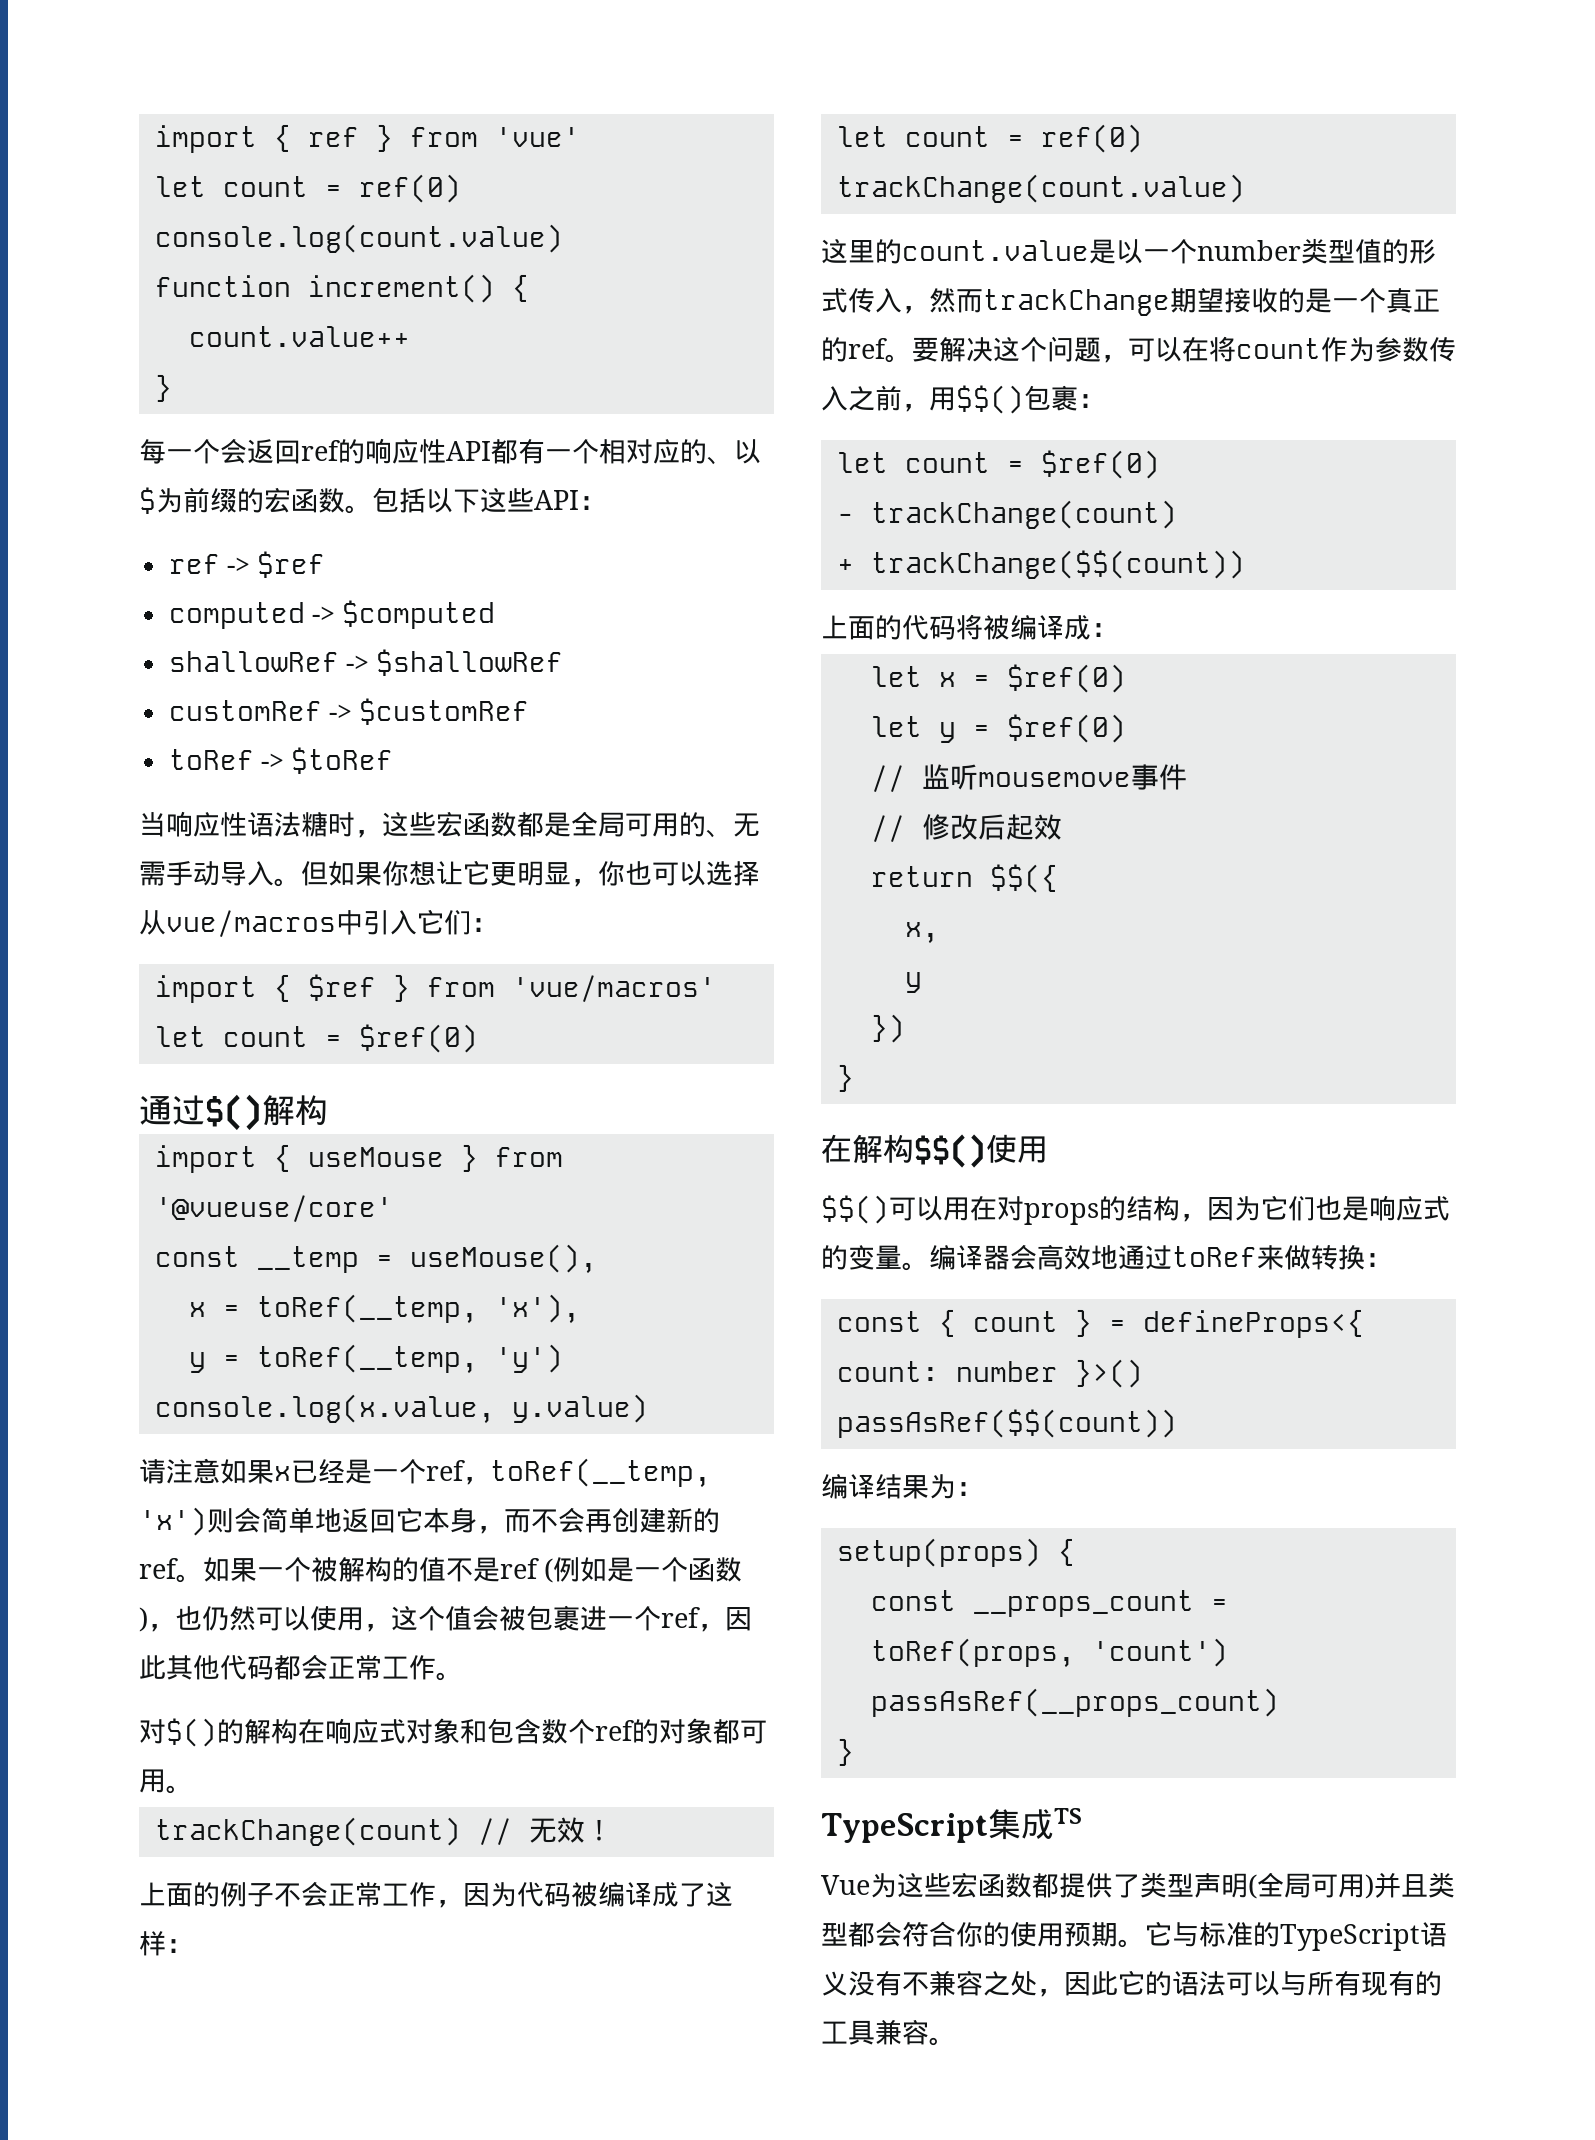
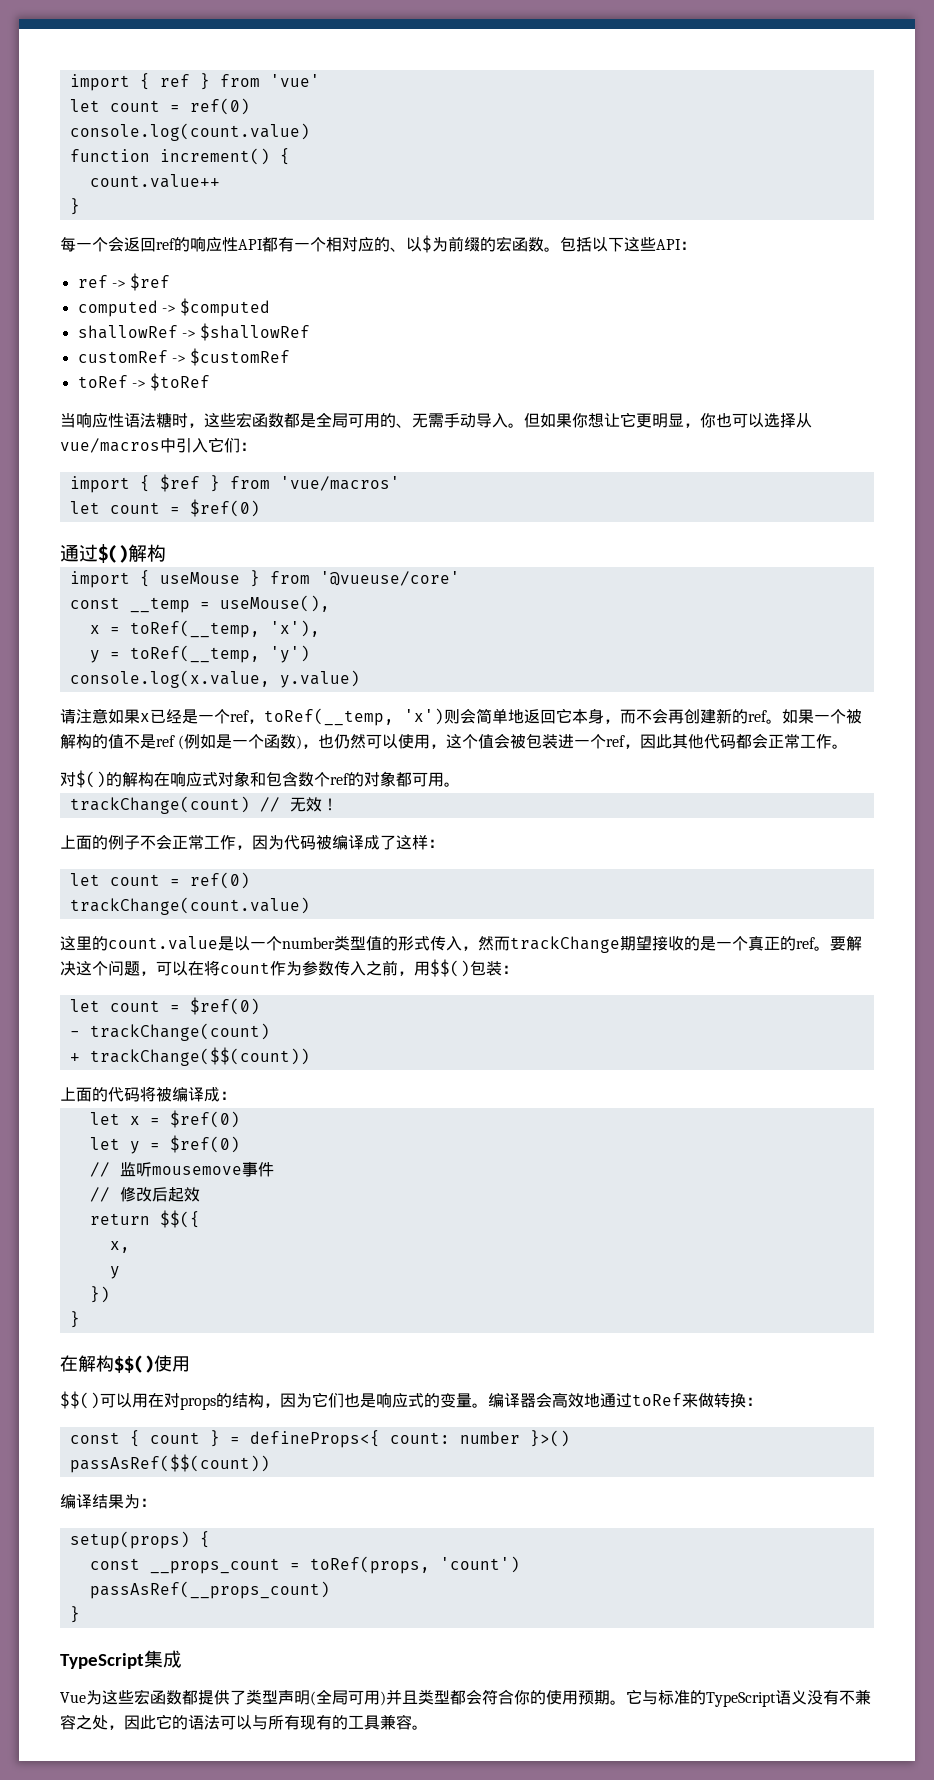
[553,1605,580,1631] 裹 -> [542,734,559,749] 装
[1051,385,1078,411] 裹 -> [486,961,502,976] 装
[1053,1808,1082,1824] TS -> (182, 1659) none

